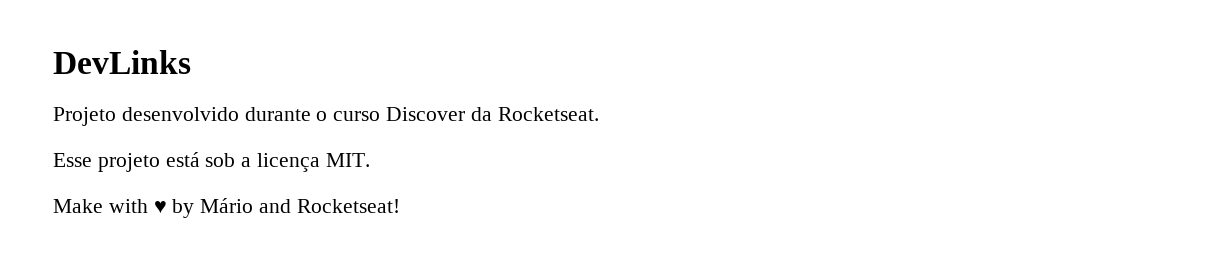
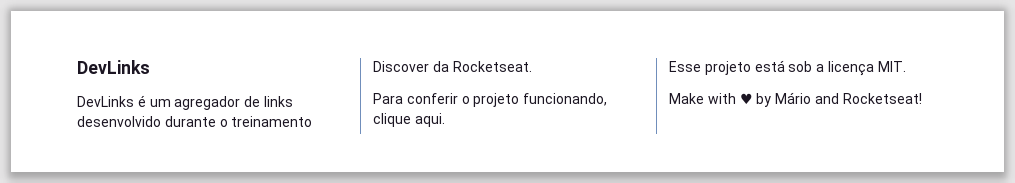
[53,107,116,126] Projeto -> [77,95,293,110] DevLinks é um agregador de links
[333,111,381,121] curso -> [231,116,313,127] treinamento
(599, 114) none -> [373,93,608,107] [373,113,445,127] // Para conferir o projeto funcionando, clique aqui.

